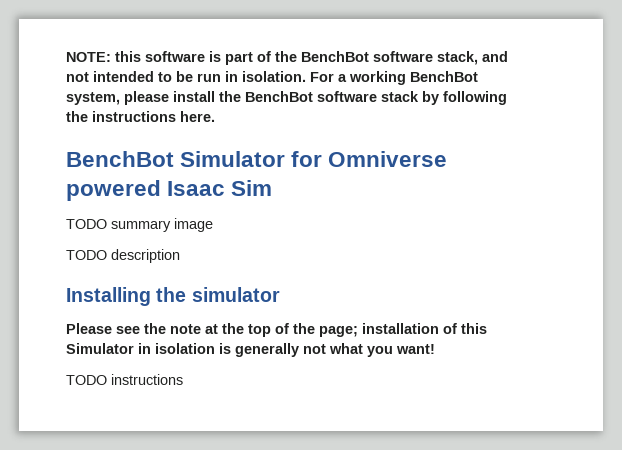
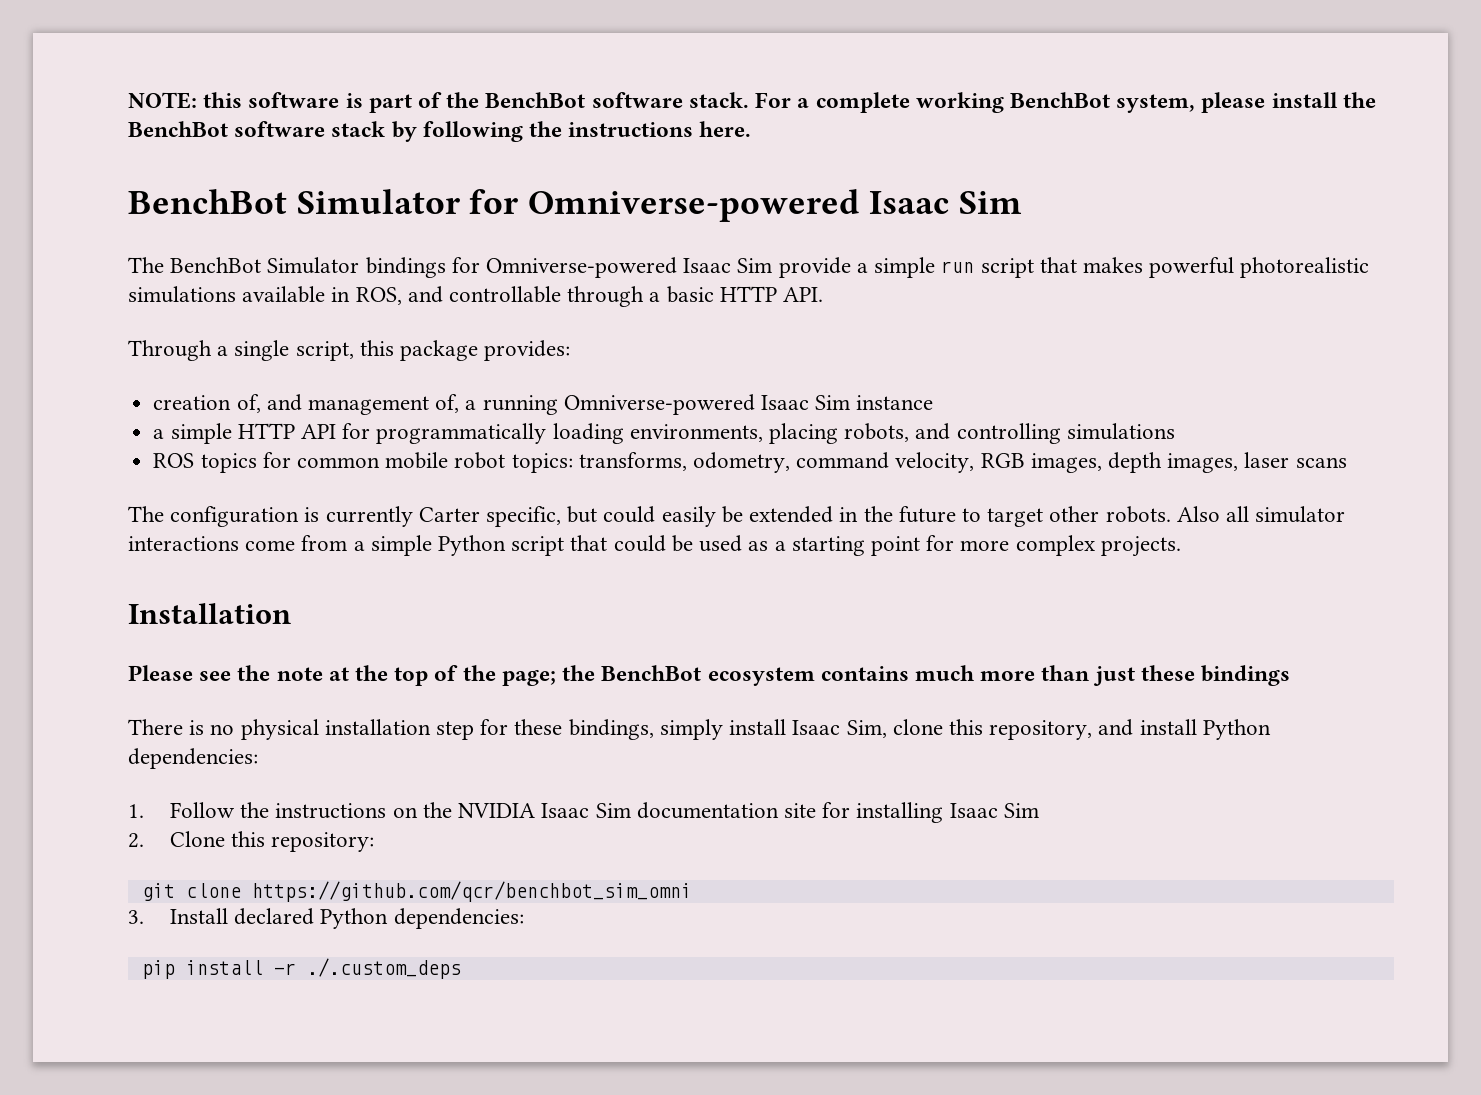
[437,51,508,65] [66,71,306,82] stack, and not intended to be run in isolation. -> [688,92,749,108] stack.
(347, 78) none -> [815,92,910,113] complete
[328,151,448,167] [66,180,273,201] [66,218,213,232] [66,249,180,263] [66,287,280,306] Omniverse powered Isaac Sim // TODO summary image // TODO description // Installing the simulator -> [528,189,1022,222] [128,257,1370,278] [128,286,824,307] [128,340,571,361] [153,394,934,415] [153,423,1175,444] [153,452,1347,473] [128,506,1346,527] [128,535,1181,557] [128,603,291,624] Omniverse-powered Isaac Sim // The BenchBot Simulator bindings for Omniverse-powered Isaac Sim provide a simple run script that makes powerful photorealistic simulations available in ROS, and controllable through a basic HTTP API. // Through a single script, this package provides: // creation of, and management of, a running Omniverse-powered Isaac Sim instance // a simple HTTP API for programmatically loading environments, placing robots, and controlling simulations // ROS topics for common mobile robot topics: transforms, odometry, command velocity, RGB images, depth images, laser scans // The configuration is currently Carter specific, but could easily be extended in the future to target other robots. Also all simulator interactions come from a simple Python script that could be used as a starting point for more complex projects. // Installation
[362,323,487,334] [66,343,435,357] [66,374,183,385] installation of this Simulator in isolation is generally not what you want! // TODO instructions -> [562,665,1290,686] [128,719,1271,740] [128,748,258,769] [128,802,1039,823] [128,831,375,852] [141,881,692,902] [128,908,524,929] [141,958,461,979] the BenchBot ecosystem contains much more than just these bindings // There is no physical installation step for these bindings, simply install Isaac Sim, clone this repository, and install Python dependencies: // 1. Follow the instructions on the NVIDIA Isaac Sim documentation site for installing Isaac Sim // 2. Clone this repository: // git clone https://github.com/qcr/benchbot_sim_omni // 3. Install declared Python dependencies: // pip install -r ./.custom_deps

